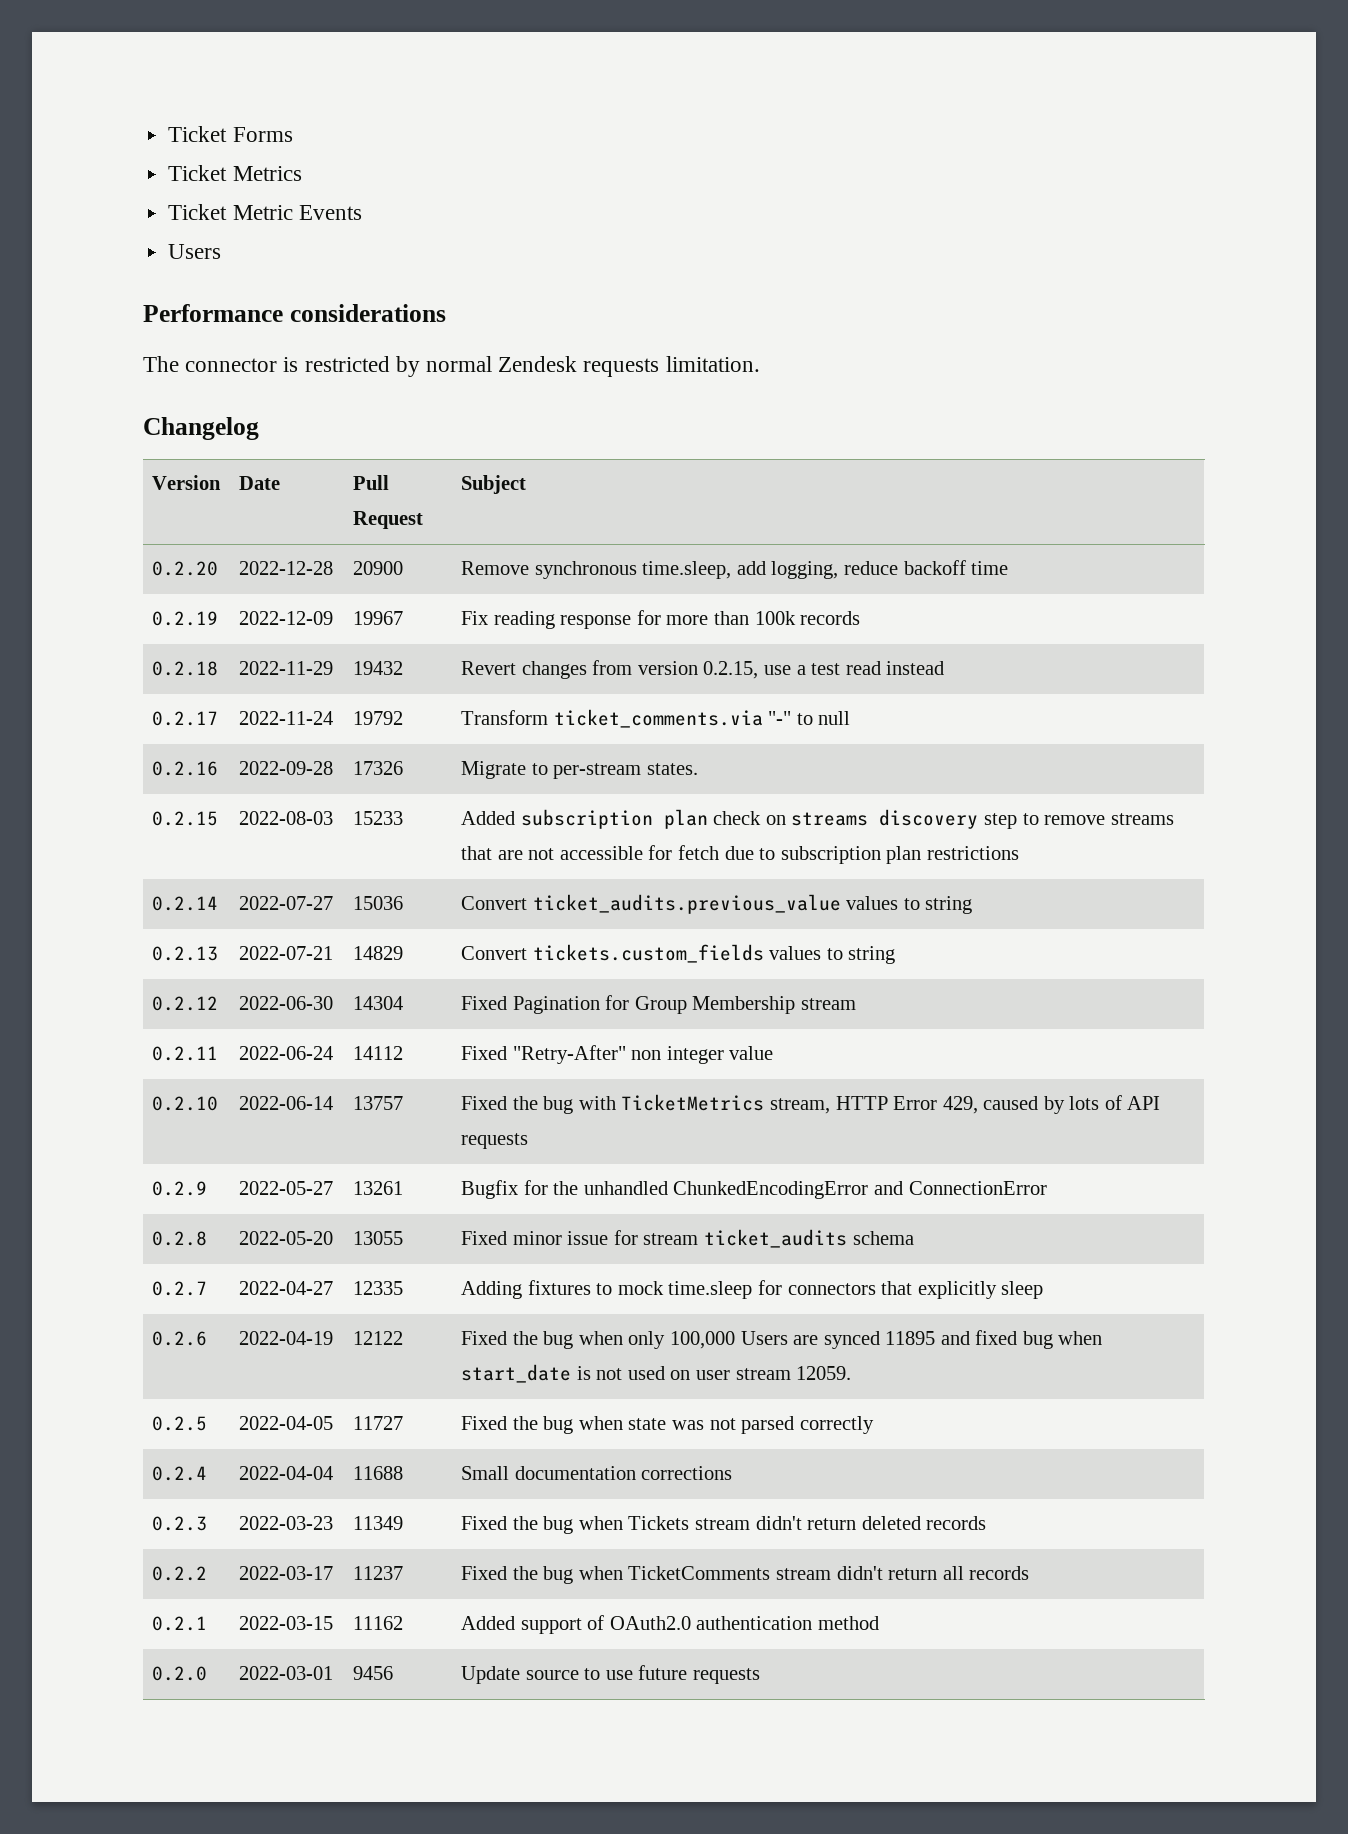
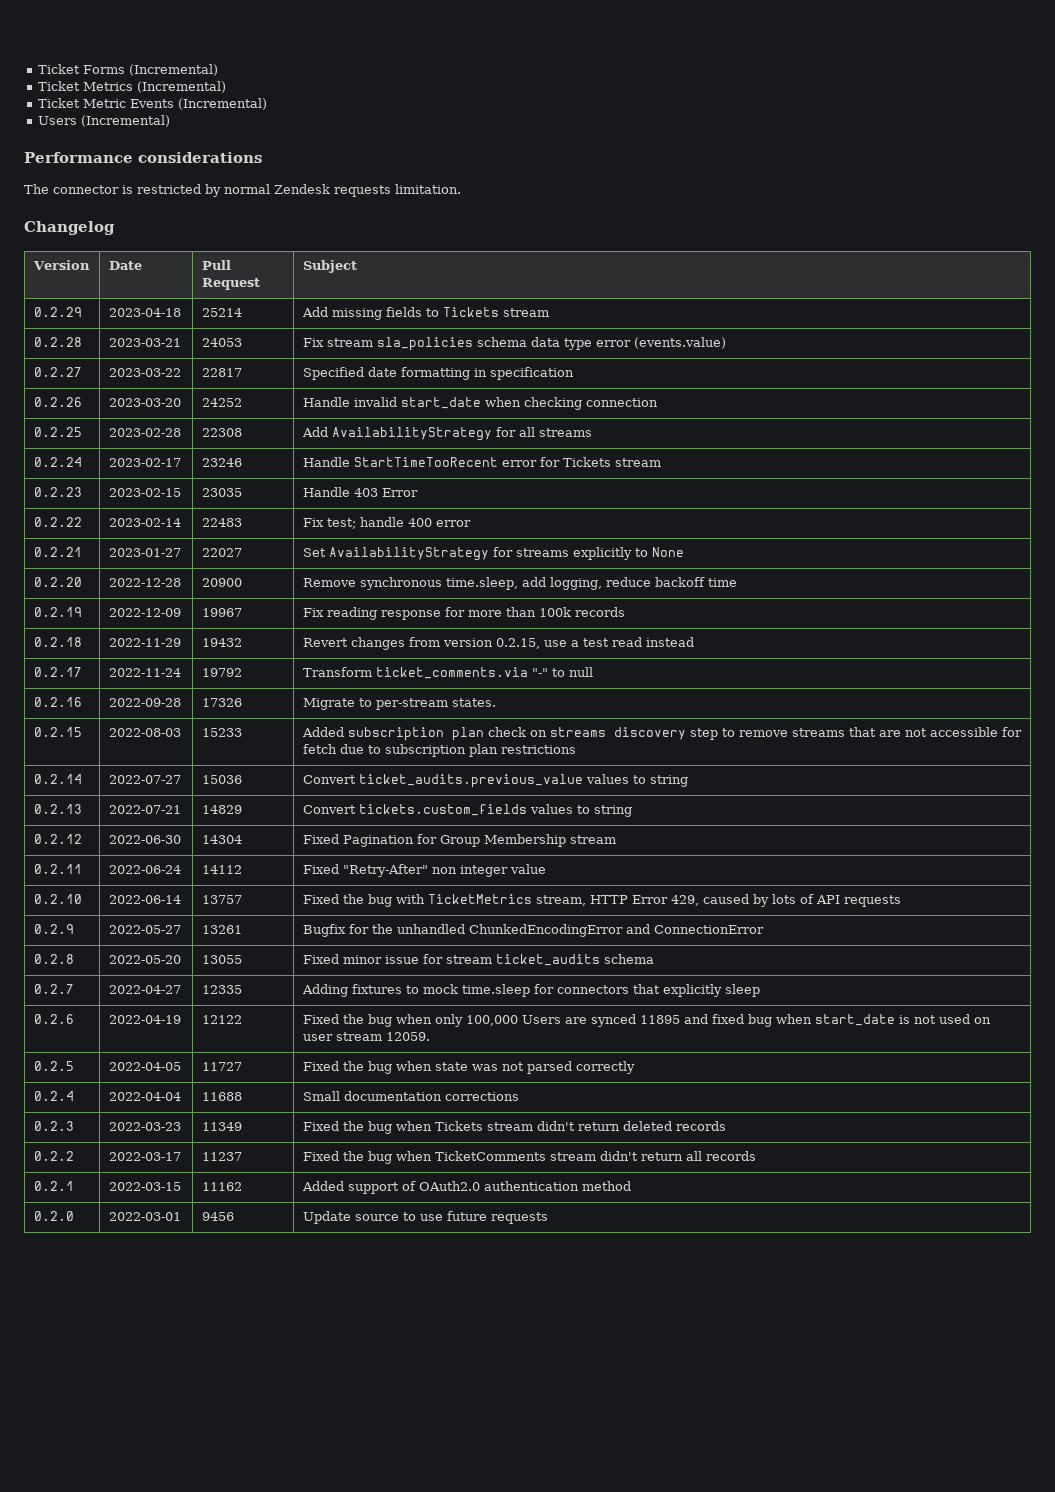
(293, 134) none -> [129,64,219,76] (Incremental)
(302, 173) none -> [137,81,227,93] (Incremental)
[168,244,222,259] // Users -> [178,98,268,110] [38,115,171,127] (Incremental) // Users (Incremental)
(527, 484) none -> [33,307,82,317] [108,308,181,317] [201,308,242,317] [301,307,549,320] [33,337,82,347] [108,338,181,347] [201,338,242,347] [302,337,726,351] [33,367,82,377] [108,368,181,377] [201,368,242,377] [302,367,574,380] [33,397,82,407] [108,398,181,407] [201,398,242,407] [302,397,658,410] [33,427,82,437] [108,428,181,437] [201,428,242,437] [301,427,592,441] [33,457,82,467] [108,458,181,467] [201,458,242,467] [302,457,661,467] [33,487,82,497] [108,488,181,497] [201,488,242,497] [302,487,418,497] [33,517,82,527] [108,518,181,527] [201,518,242,527] [302,517,471,529] [33,547,82,557] [108,548,181,557] [201,548,242,557] [302,547,684,561] // 0.2.29 | 2023-04-18 | 25214 | Add missing fields to Tickets stream // 0.2.28 | 2023-03-21 | 24053 | Fix stream sla_policies schema data type error (events.value) // 0.2.27 | 2023-03-22 | 22817 | Specified date formatting in specification // 0.2.26 | 2023-03-20 | 24252 | Handle invalid start_date when checking connection // 0.2.25 | 2023-02-28 | 22308 | Add AvailabilityStrategy for all streams // 0.2.24 | 2023-02-17 | 23246 | Handle StartTimeTooRecent error for Tickets stream // 0.2.23 | 2023-02-15 | 23035 | Handle 403 Error // 0.2.22 | 2023-02-14 | 22483 | Fix test; handle 400 error // 0.2.21 | 2023-01-27 | 22027 | Set AvailabilityStrategy for streams explicitly to None

